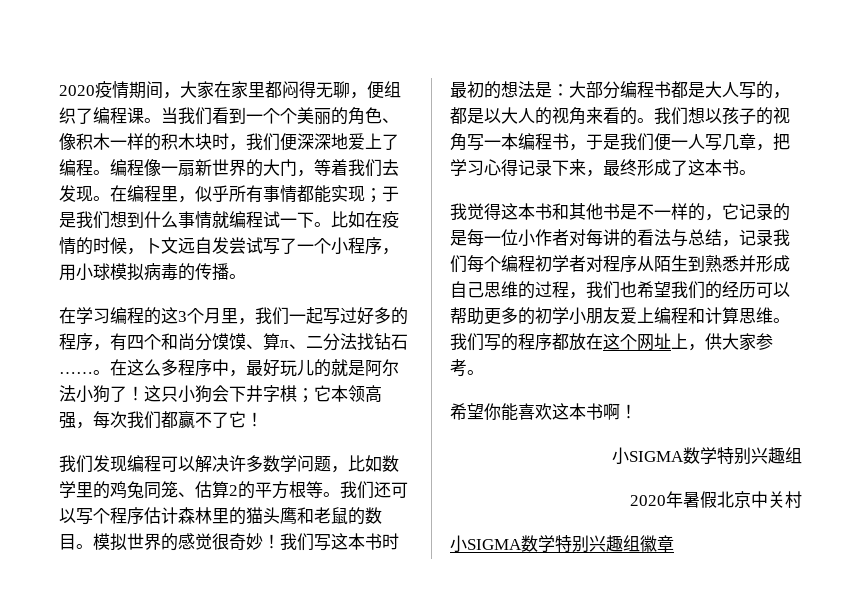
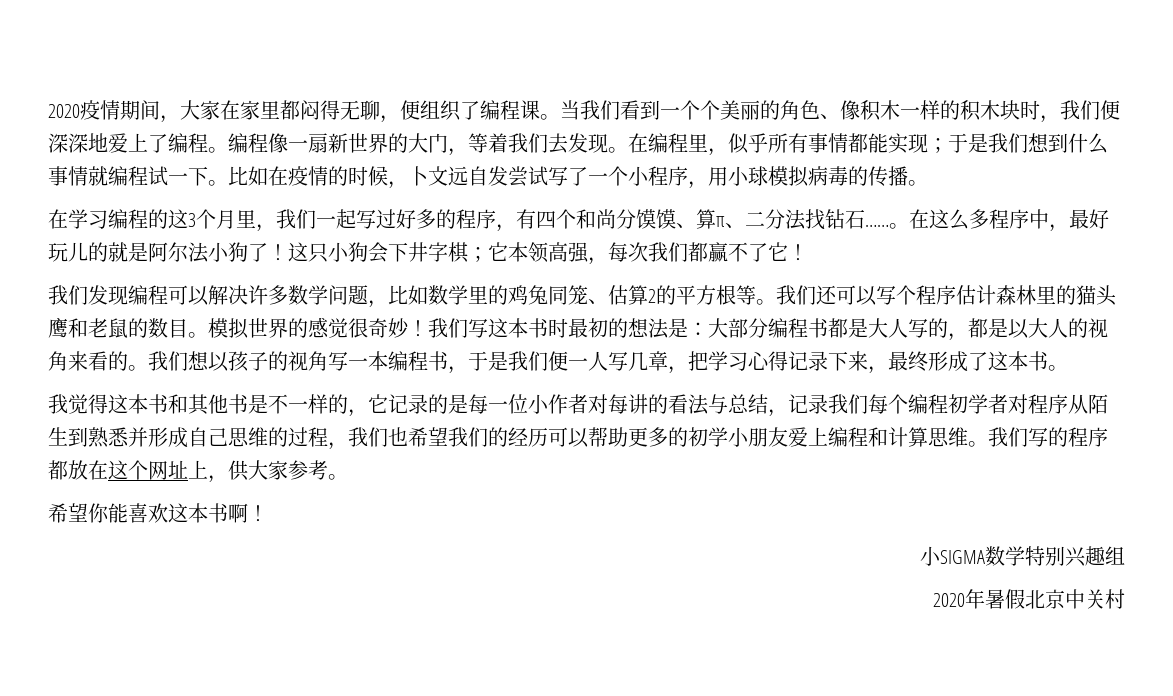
[450,535,674,553] // 小SIGMA数学特别兴趣组徽章 -> (1125, 599) none

